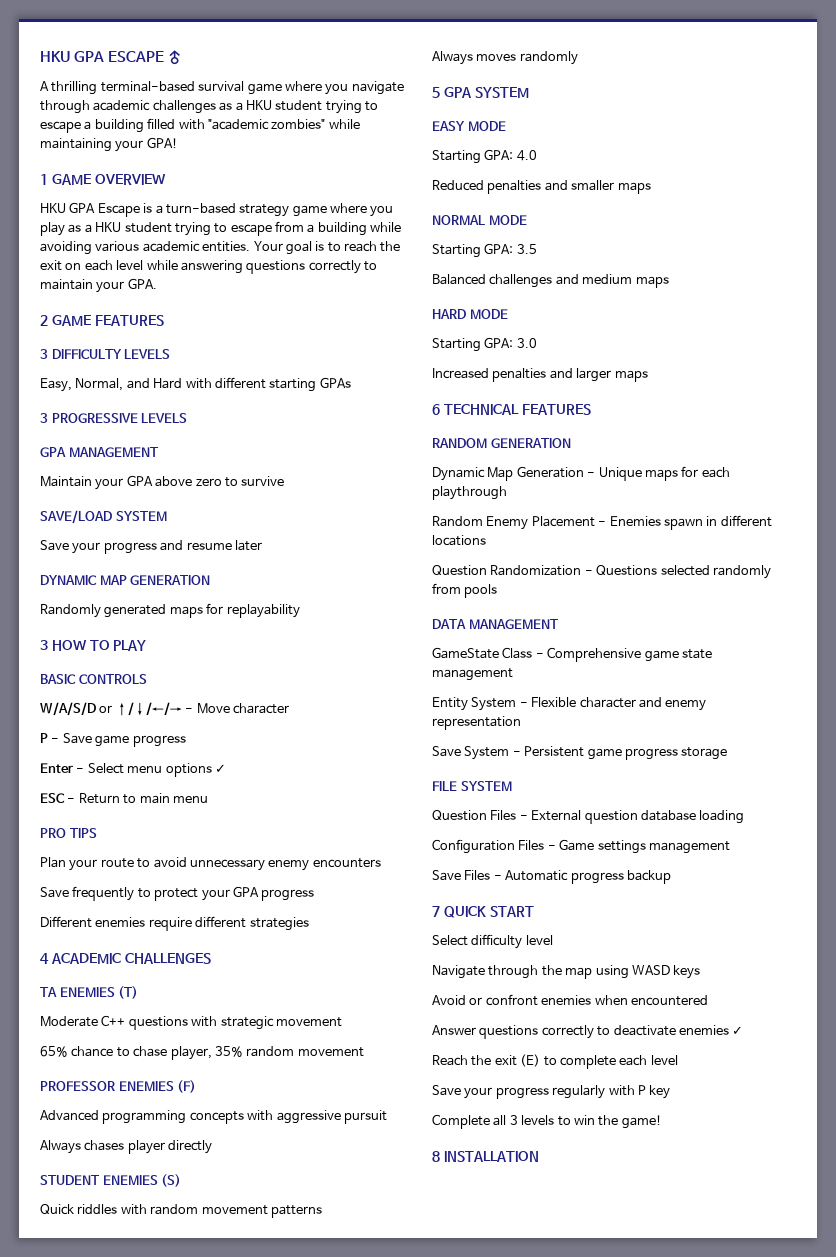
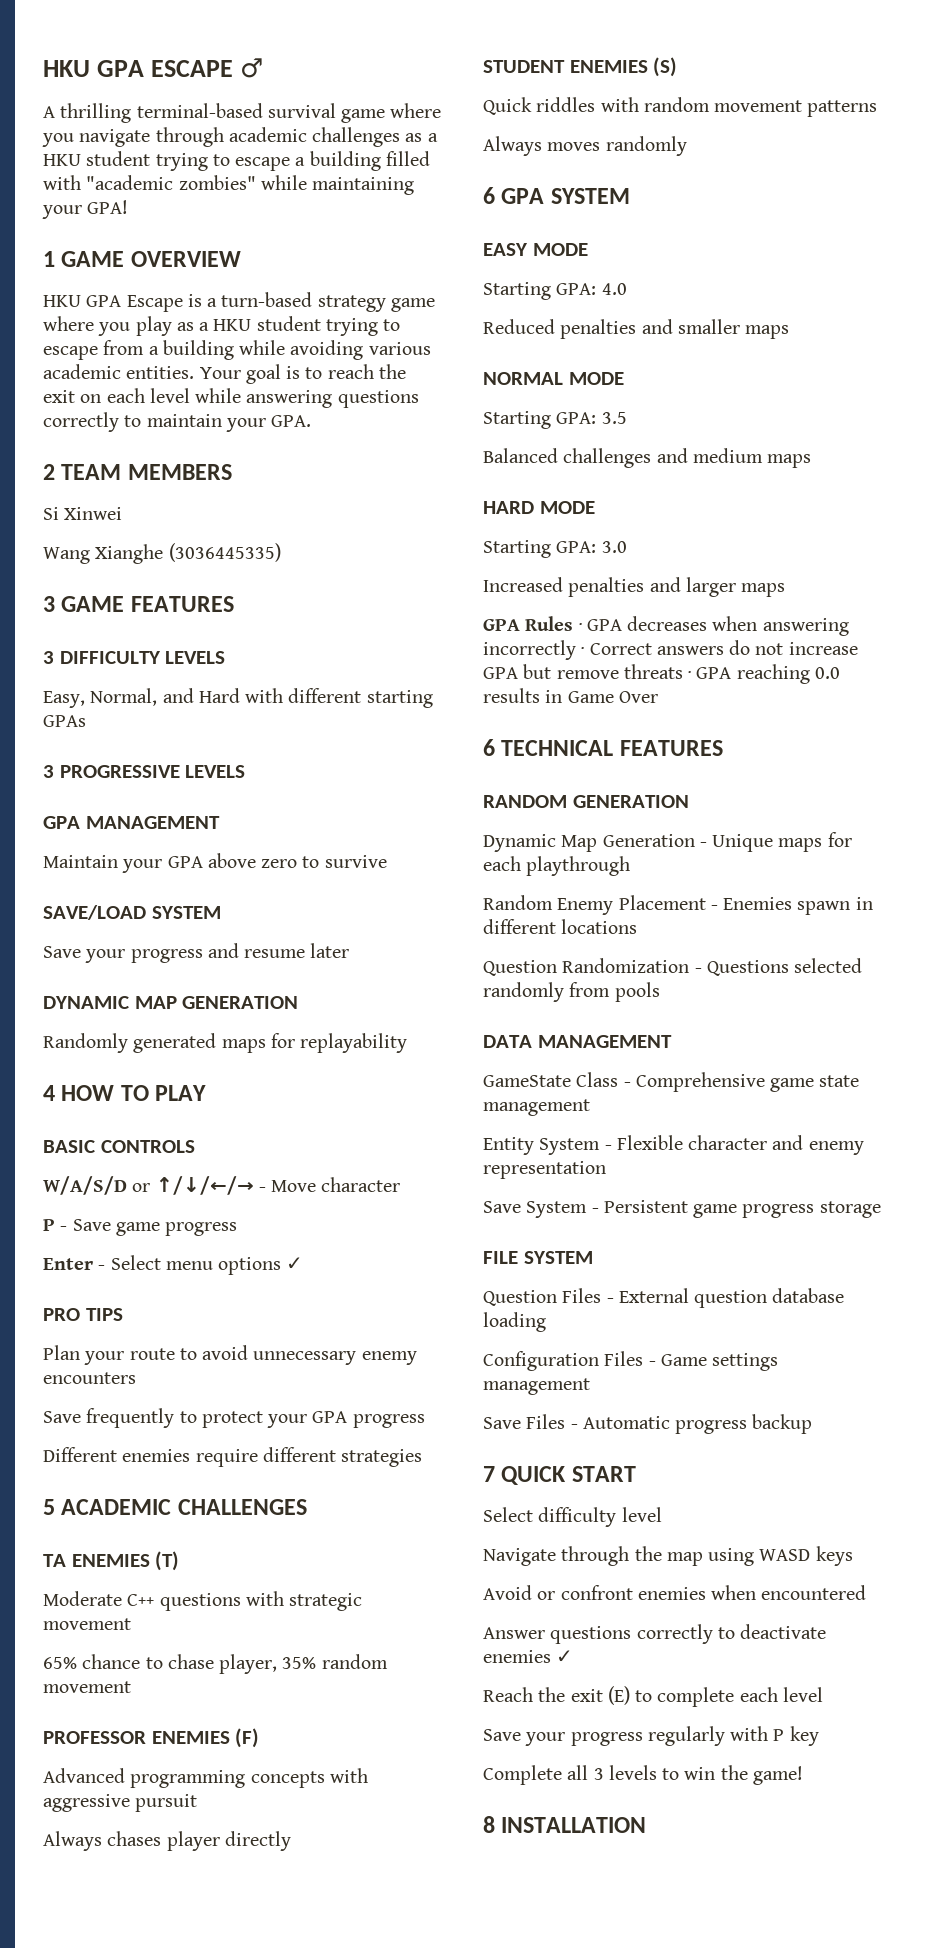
(48, 320) none -> [61,464,232,480] [43,507,123,520] [43,543,281,564] [43,596,55,612] TEAM MEMBERS // Si Xinwei // Wang Xianghe (3036445335) // 3
[40,640,48,650] 3 -> [43,1085,55,1101] 4
[40,793,208,804] // ESC - Return to main menu -> (304, 1263) none
[40,953,49,964] 4 -> [43,1499,55,1515] 5
[432,87,440,98] 5 -> [483,187,495,204] 6
(648, 376) none -> [483,616,849,636] [483,640,858,660] [483,664,840,684] [483,688,658,703] // GPA Rules · GPA decreases when answering incorrectly · Correct answers do not increase GPA but remove threats · GPA reaching 0.0 results in Game Over

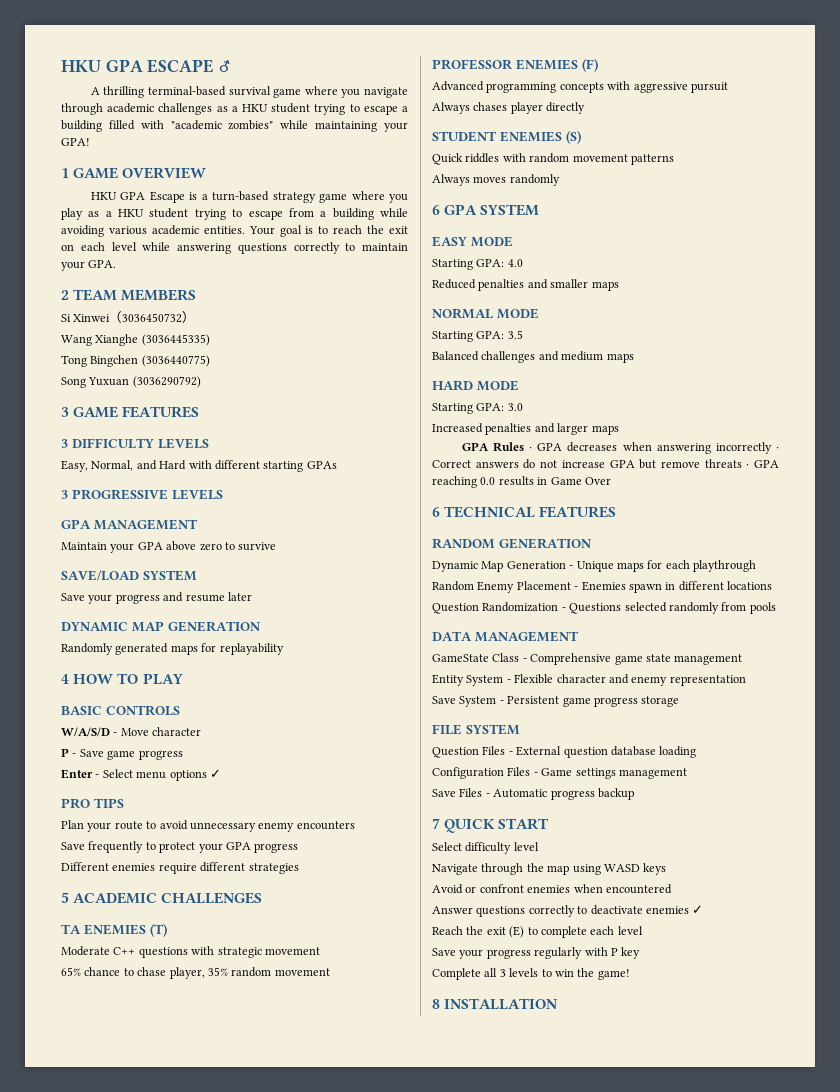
(123, 513) none -> [109,311,196,323] （3036450732）
(281, 552) none -> [61,355,210,367] [61,376,201,388] // Tong Bingchen (3036440775) // Song Yuxuan (3036290792)
[132,1176,254,1195] or ↑/↓/←/→ -> (110, 732) none

